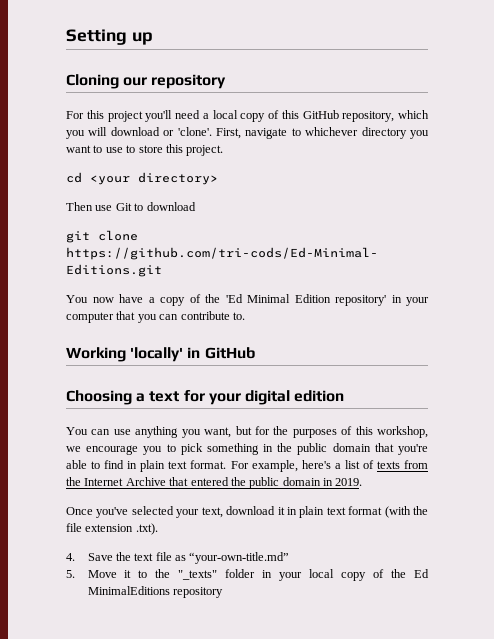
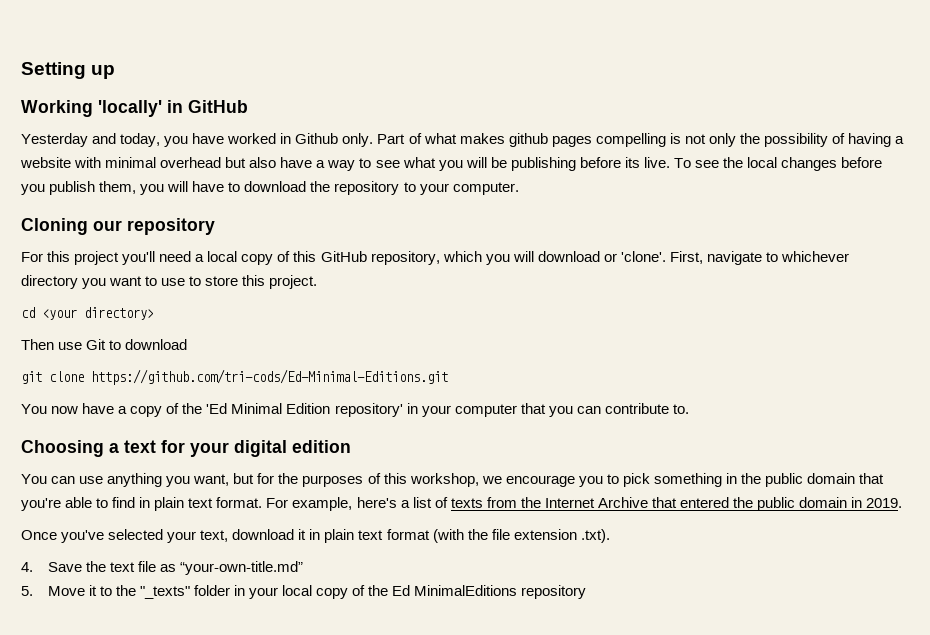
(153, 38) none -> [21,100,248,117] [21,133,905,147] [20,157,883,171] [21,181,519,195] // Working 'locally' in GitHub // Yesterday and today, you have worked in Github only. Part of what makes github pages compelling is not only the possibility of having a website with minimal overhead but also have a way to see what you will be publishing before its live. To see the local changes before you publish them, you will have to download the repository to your computer.
[66,347,255,362] // Working 'locally' in GitHub -> (689, 409) none

